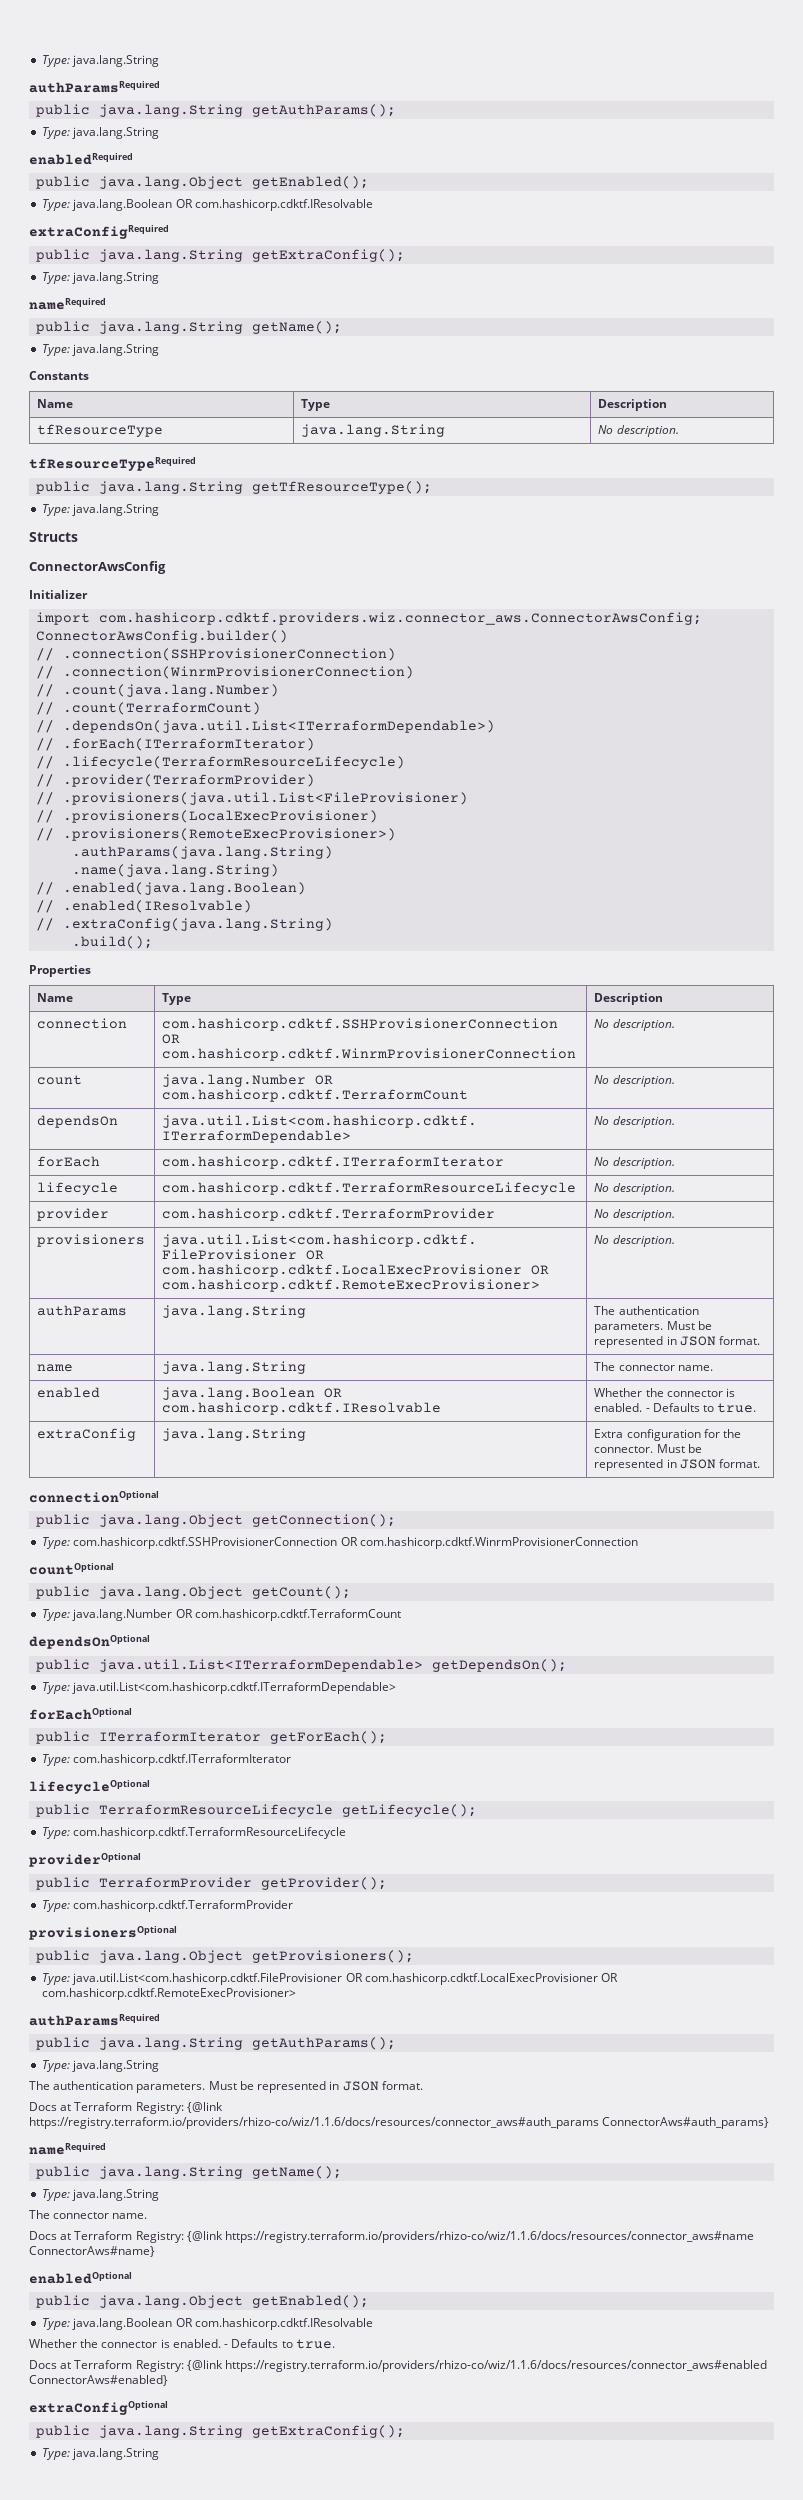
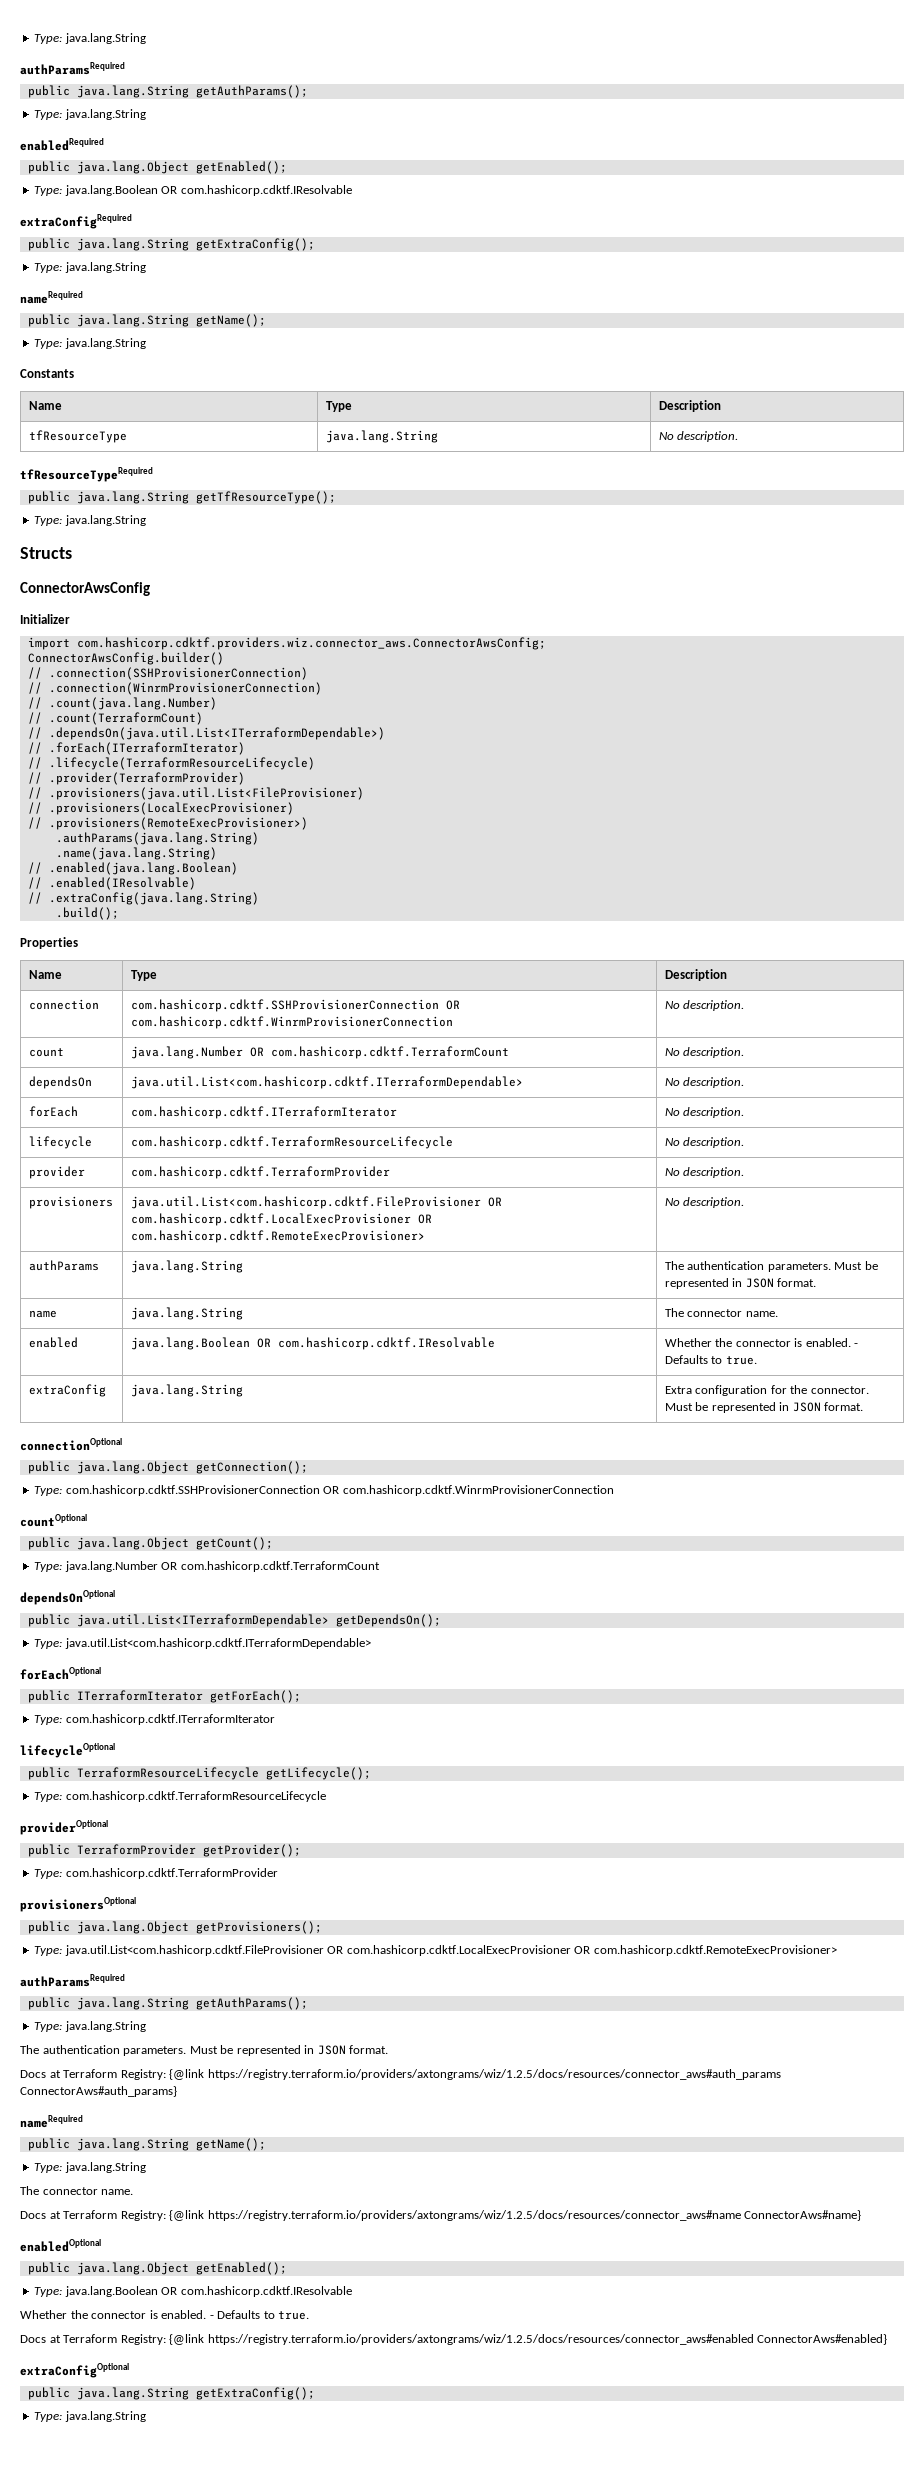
[29,2117,599,2129] https://registry.terraform.io/providers/rhizo-co/wiz/1.1.6/docs/resources/connector_aws#auth_params -> [207,2069,781,2080] https://registry.terraform.io/providers/axtongrams/wiz/1.2.5/docs/resources/connector_aws#auth_params
[225,2231,755,2243] https://registry.terraform.io/providers/rhizo-co/wiz/1.1.6/docs/resources/connector_aws#name -> [207,2210,741,2221] https://registry.terraform.io/providers/axtongrams/wiz/1.2.5/docs/resources/connector_aws#name
[225,2360,768,2372] https://registry.terraform.io/providers/rhizo-co/wiz/1.1.6/docs/resources/connector_aws#enabled -> [207,2334,754,2345] https://registry.terraform.io/providers/axtongrams/wiz/1.2.5/docs/resources/connector_aws#enabled

